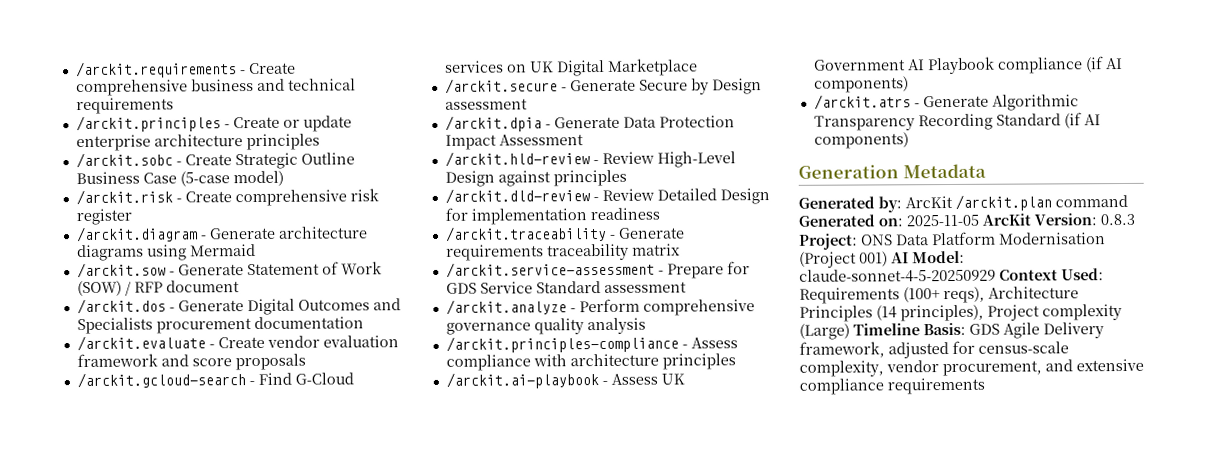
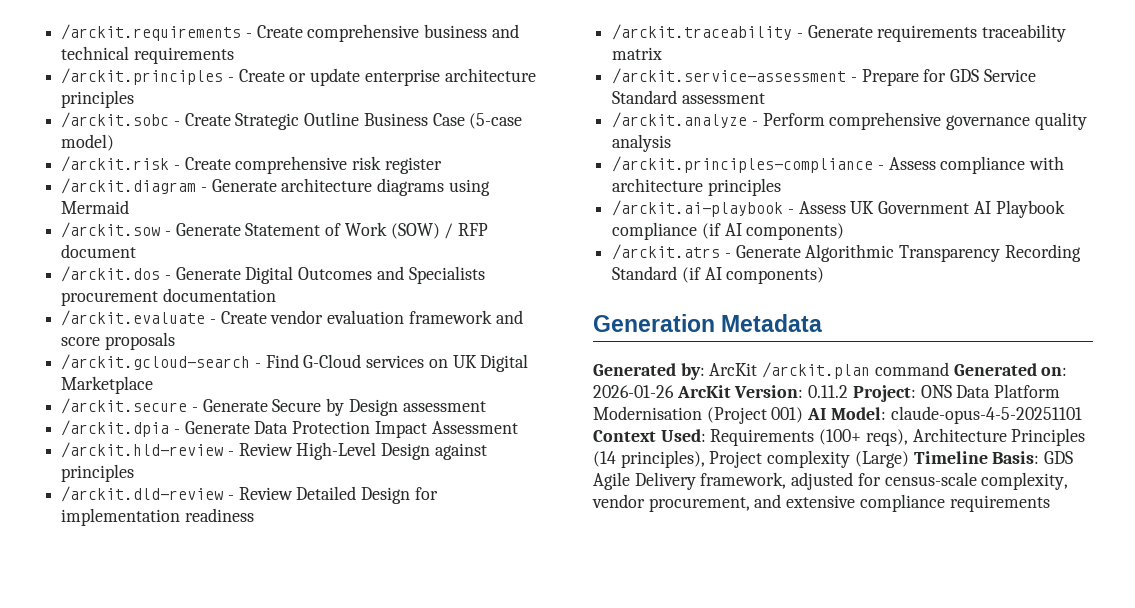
[906,214,979,227] 2025-11-05 -> [593,385,674,398] 2026-01-26
[1100,213,1135,226] 0.8.3 -> [808,385,849,398] 0.11.2
[799,268,996,283] claude-sonnet-4-5-20250929 -> [890,406,1082,424] claude-opus-4-5-20251101

